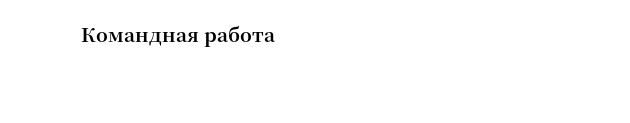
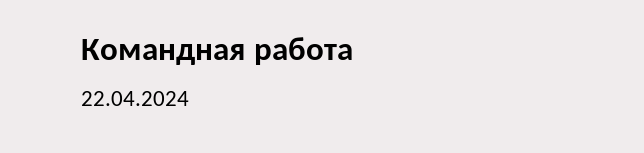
(277, 36) none -> [81,91,189,106] // 22.04.2024

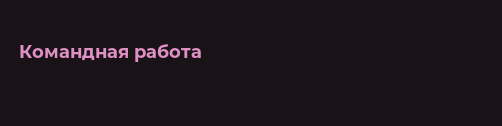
[81,91,189,106] // 22.04.2024 -> (202, 53) none

